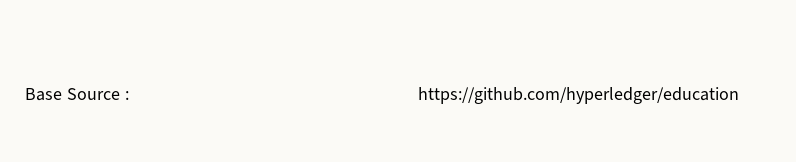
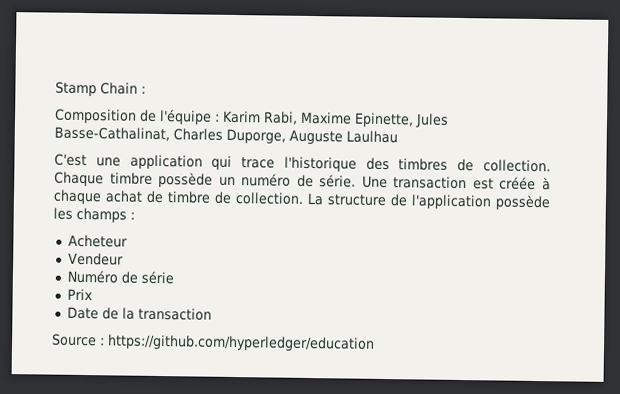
[25,88,62,101] Base -> [55,81,146,97] [54,108,449,128] [54,126,398,145] [54,153,551,173] [54,171,551,191] [53,189,551,211] [53,207,135,223] [67,234,128,248] [67,252,124,266] [66,269,175,285] [66,288,93,301] [66,306,212,321] Stamp Chain : // Composition de l'équipe : Karim Rabi, Maxime Epinette, Jules Basse-Cathalinat, Charles Duporge, Auguste Laulhau // C'est une application qui trace l'historique des timbres de collection. Chaque timbre possède un numéro de série. Une transaction est créée à chaque achat de timbre de collection. La structure de l'application possède les champs : // Acheteur // Vendeur // Numéro de série // Prix // Date de la transaction //

